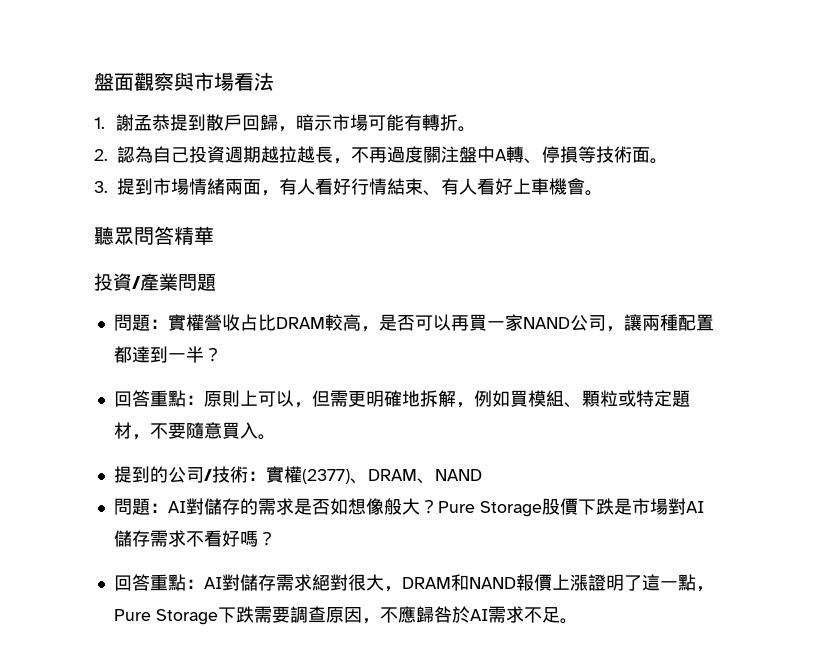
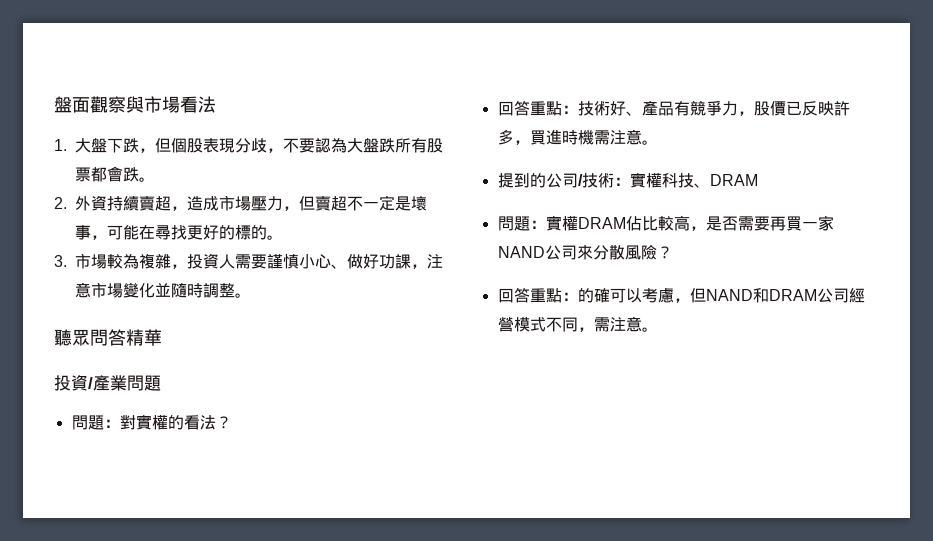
[116,114,477,132] [94,146,668,164] [94,178,585,196] 謝孟恭提到散戶回歸，暗示市場可能有轉折。 // 2.認為自己投資週期越拉越長，不再過度關注盤中A轉、停損等技術面。 // 3.提到市場情緒兩面，有人看好行情結束、有人看好上車機會 -> [75,138,443,153] [75,166,155,182] [54,195,427,211] [75,225,283,240] [54,253,443,269] [75,282,235,298] 大盤下跌，但個股表現分歧，不要認為大盤跌所有股票都會跌。 // 2.外資持續賣超，造成市場壓力，但賣超不一定是壞事，可能在尋找更好的標的。 // 3.市場較為複雜，投資人需要謹慎小心、做好功課，注意市場變化並隨時調整
[167,314,714,332] [113,346,222,363] [113,390,690,408] [113,422,258,440] 實權營收占比DRAM較高，是否可以再買一家NAND公司，讓兩種配置都達到一半？ // 回答重點：原則上可以，但需更明確地拆解，例如買模組、顆粒或特定題材，不要隨意買入 -> [119,414,232,430] [497,100,850,116] [497,129,642,145] 對實權的看法？ // 回答重點：技術好、產品有競爭力，股價已反映許多，買進時機需注意
[301,469,350,484] (2377) -> [661,173,694,188] 科技
[416,469,482,484] [113,498,704,517] [113,530,276,547] [113,574,714,592] [113,606,560,625] 、NAND // 問題：AI對儲存的需求是否如想像般大？Pure Storage股價下跌是市場對AI儲存需求不看好嗎？ // 回答重點：AI對儲存需求絕對很大，DRAM和NAND報價上漲證明了這一點，Pure Storage下跌需要調查原因，不應歸咎於AI需求不足 -> [497,215,834,231] [497,244,673,260] [497,287,865,303] [497,316,642,332] // 問題：實權DRAM佔比較高，是否需要再買一家NAND公司來分散風險？ // 回答重點：的確可以考慮，但NAND和DRAM公司經營模式不同，需注意

